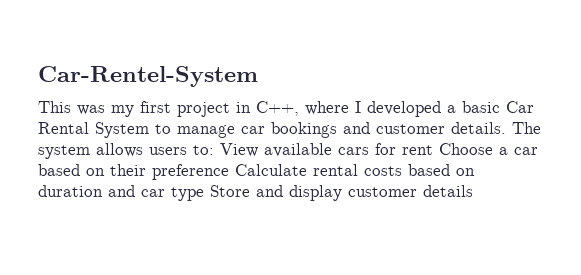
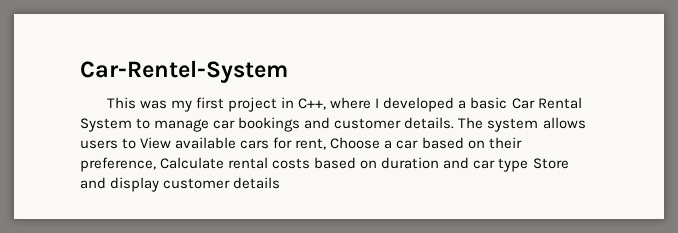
[193,145,214,155] to: -> [122,138,137,149] to
[402,145,433,155] rent -> [295,138,327,150] rent,
[152,164,229,180] preference -> [80,157,156,172] preference,

